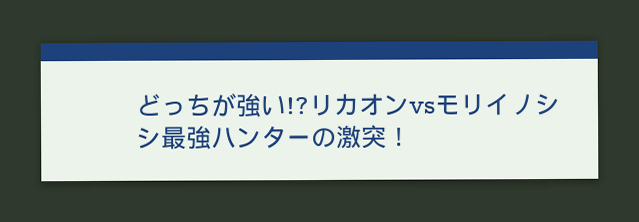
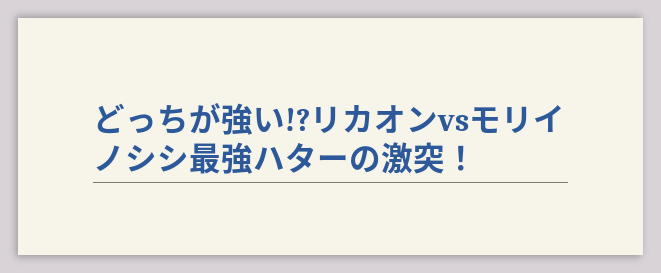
[236,127,262,149] ン -> (285, 158) none

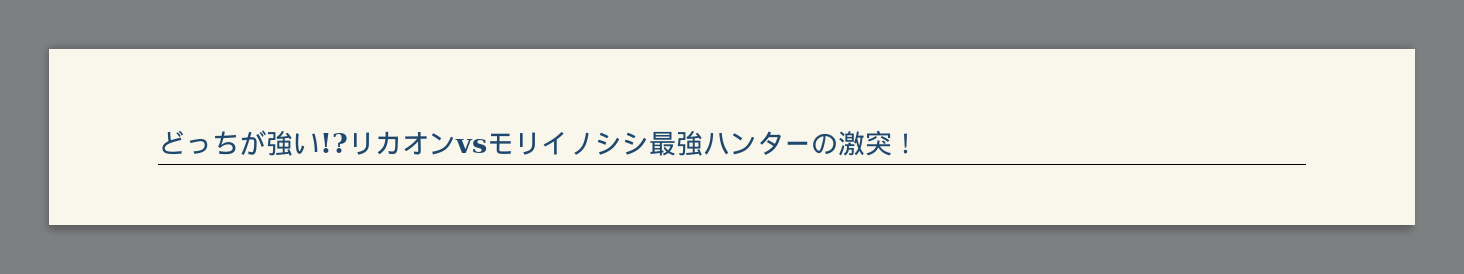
(285, 158) none -> [730,133,757,155] ン

